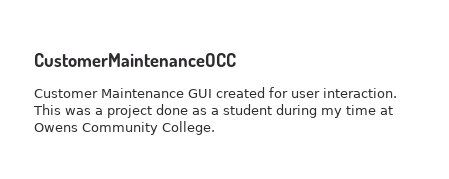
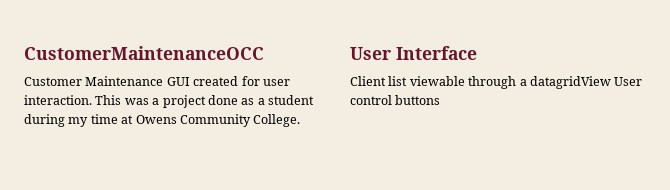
(215, 128) none -> [350,46,477,60] [350,76,643,89] [350,95,441,105] // User Interface // Client list viewable through a datagridView User control buttons

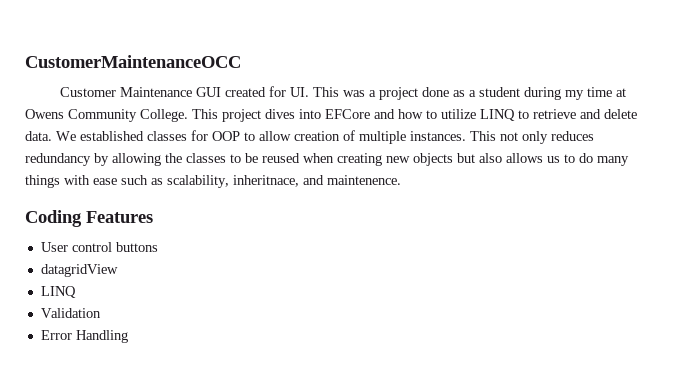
[262,79,290,86] [24,95,92,105] user interaction. -> [290,87,310,97] UI.
[350,46,477,60] [350,76,643,89] [350,95,441,105] // User Interface // Client list viewable through a datagridView User control buttons -> [192,109,637,122] [25,130,594,144] [25,153,629,166] [25,175,401,188] [25,210,153,227] [40,242,158,252] [40,264,118,277] [40,286,76,298] [40,308,101,318] [40,330,128,343] This project dives into EFCore and how to utilize LINQ to retrieve and delete data. We established classes for OOP to allow creation of multiple instances. This not only reduces redundancy by allowing the classes to be reused when creating new objects but also allows us to do many things with ease such as scalability, inheritnace, and maintenence. // Coding Features // User control buttons // datagridView // LINQ // Validation // Error Handling

